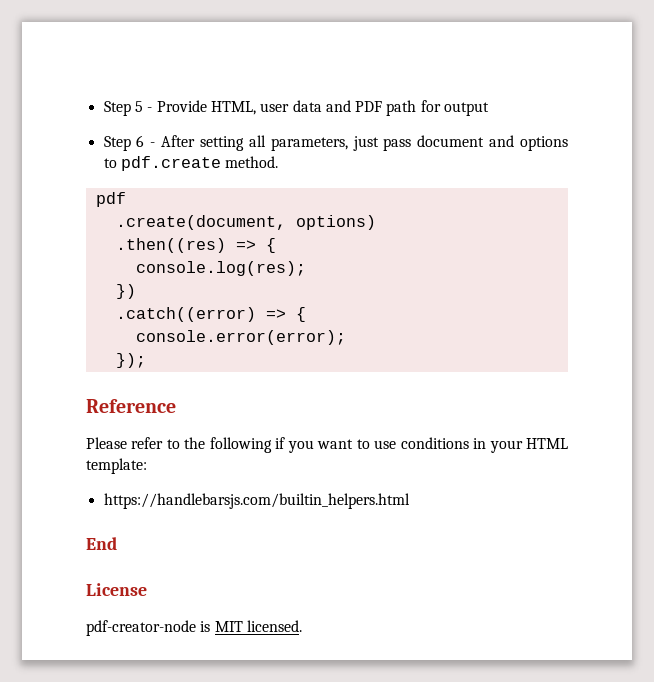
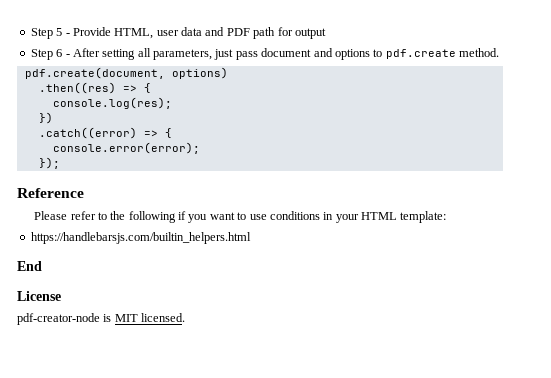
[95,192,126,207] [115,215,286,230] pdf // .create(document, -> [24,67,165,79] pdf.create(document,

